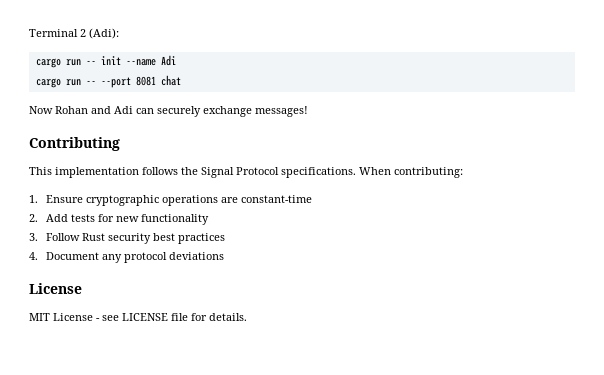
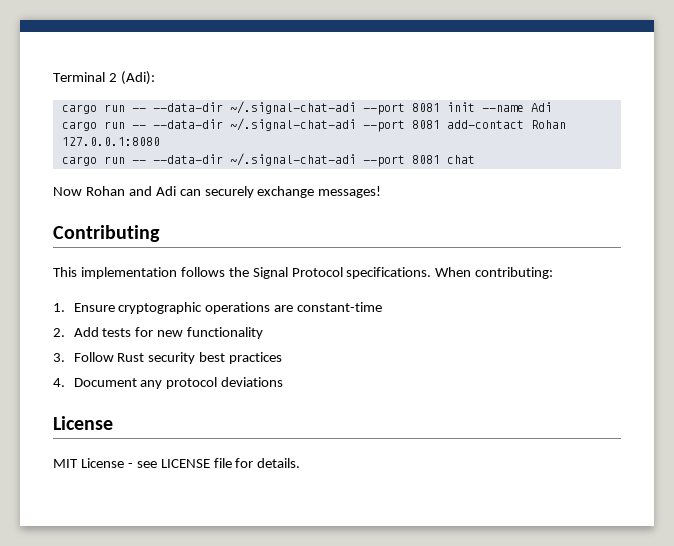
(96, 63) none -> [152,101,440,115] --data-dir ~/.signal-chat-adi --port 8081
(96, 83) none -> [152,118,566,132] [61,137,160,146] [61,153,356,166] --data-dir ~/.signal-chat-adi --port 8081 add-contact Rohan 127.0.0.1:8080 // cargo run -- --data-dir ~/.signal-chat-adi

